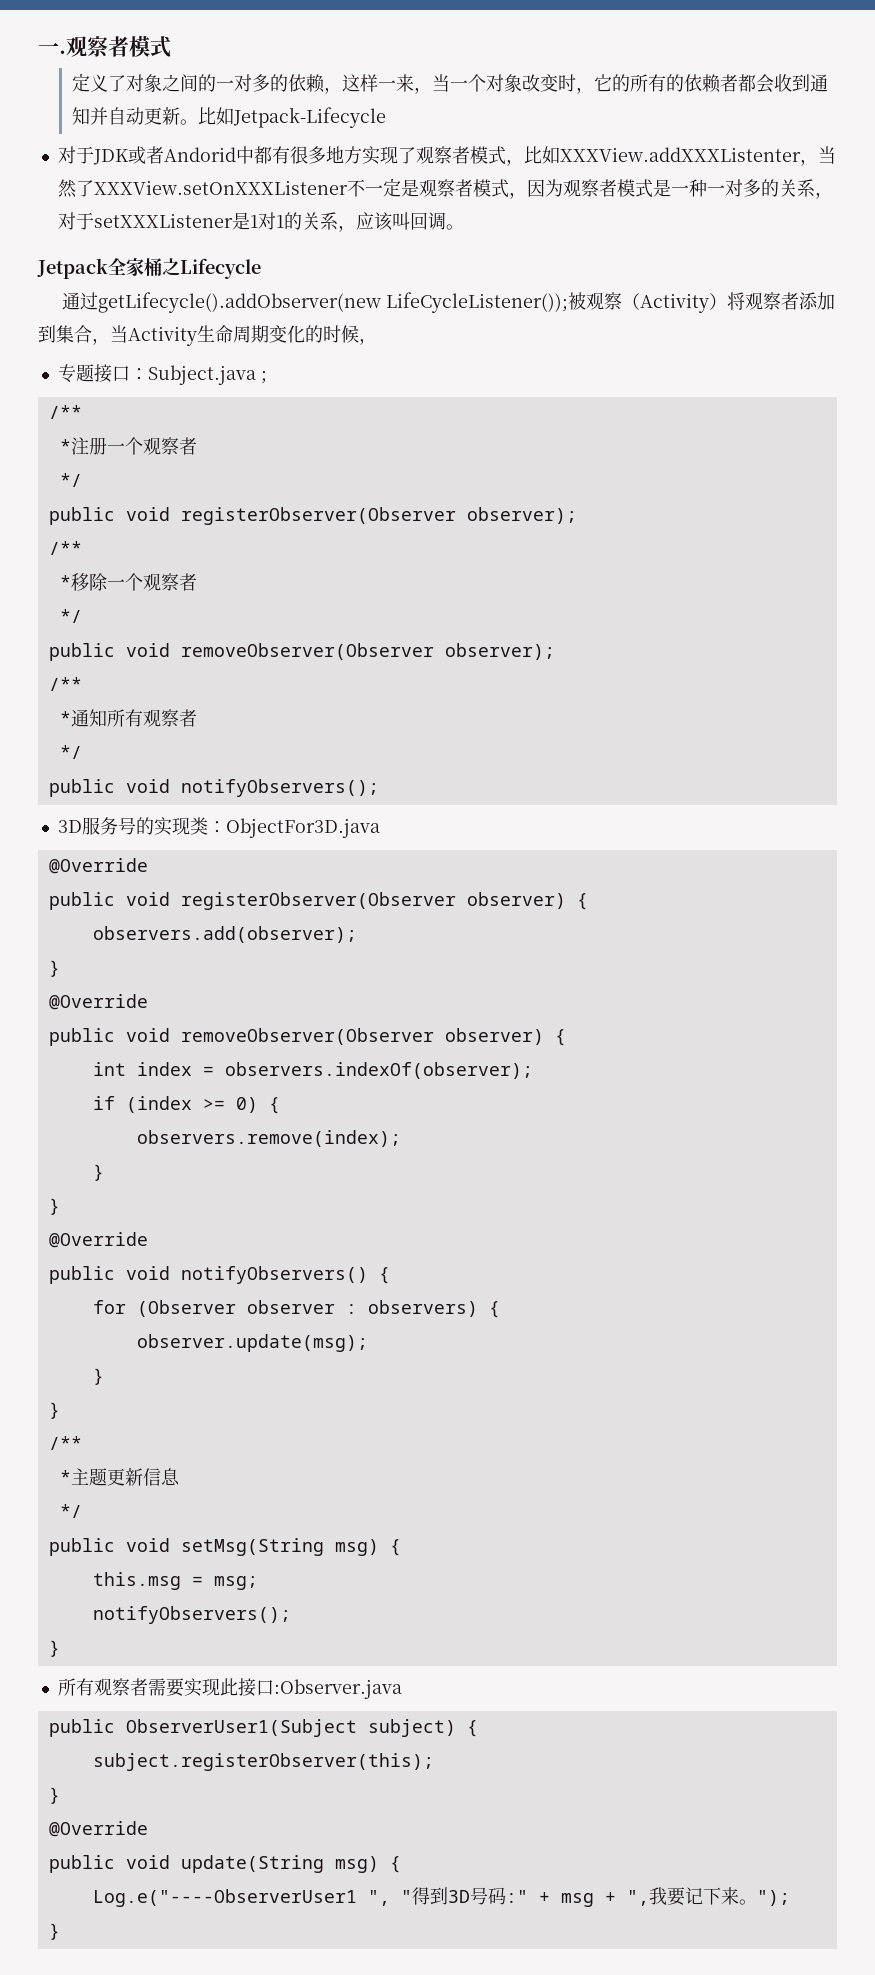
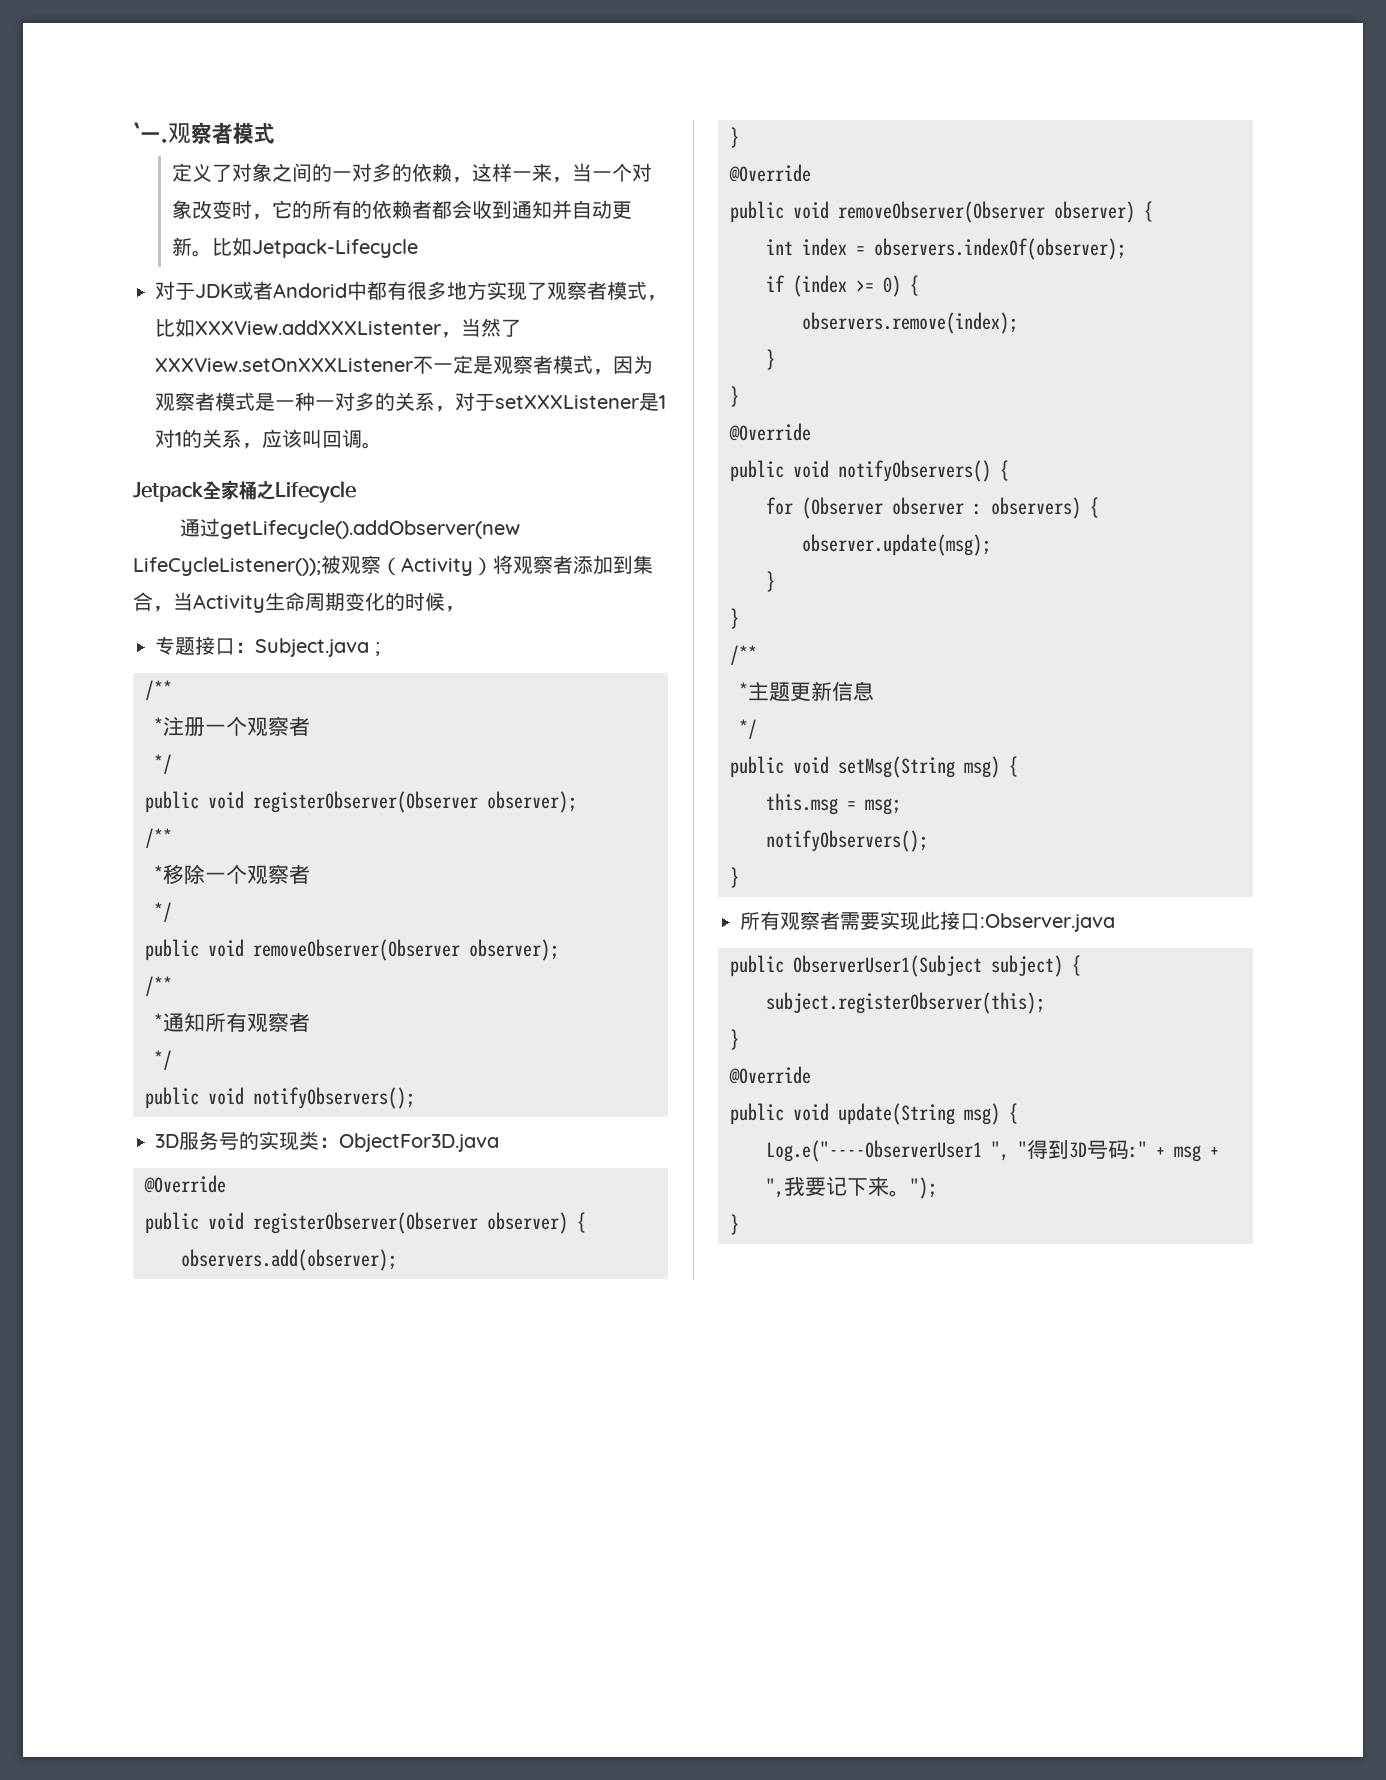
(38, 48) none -> [133,122,140,141] `

